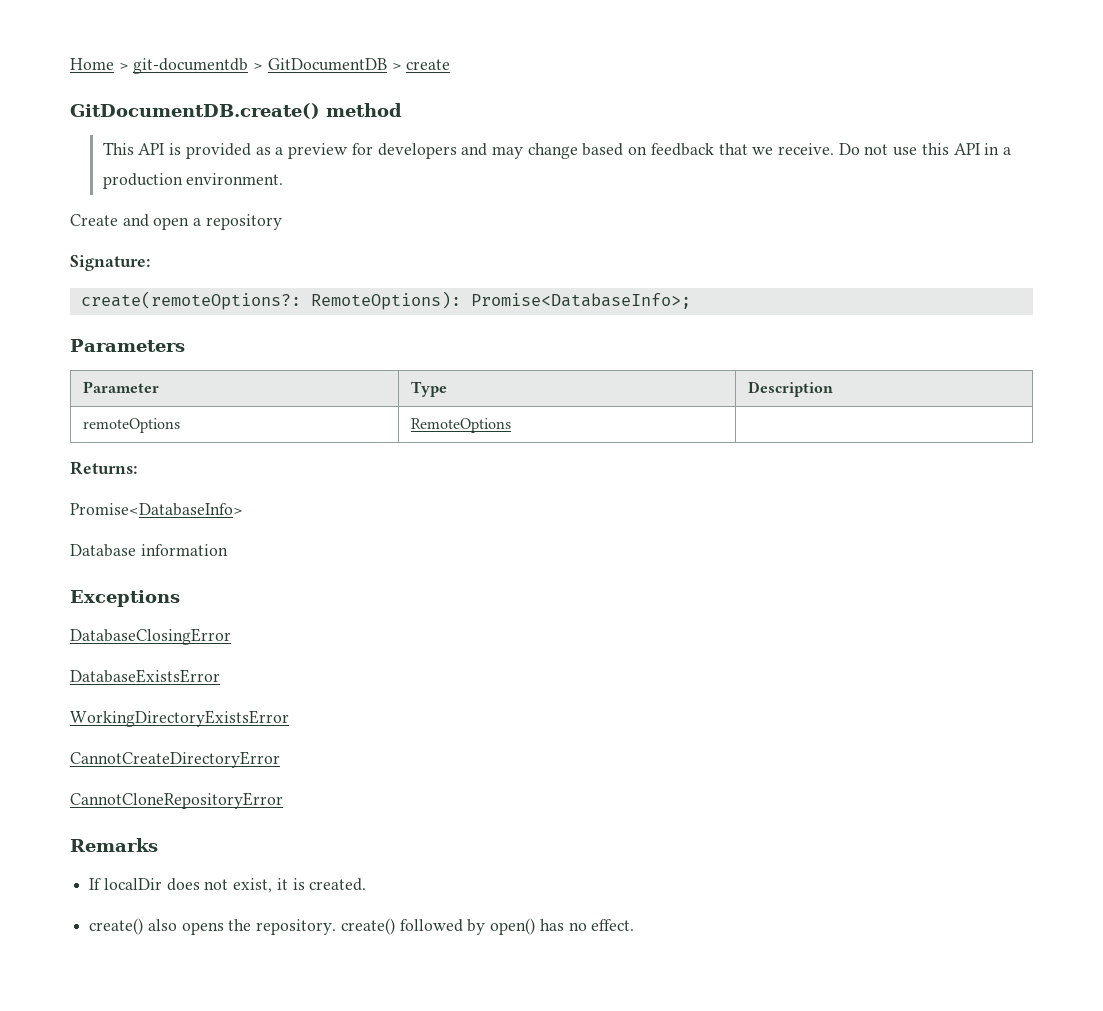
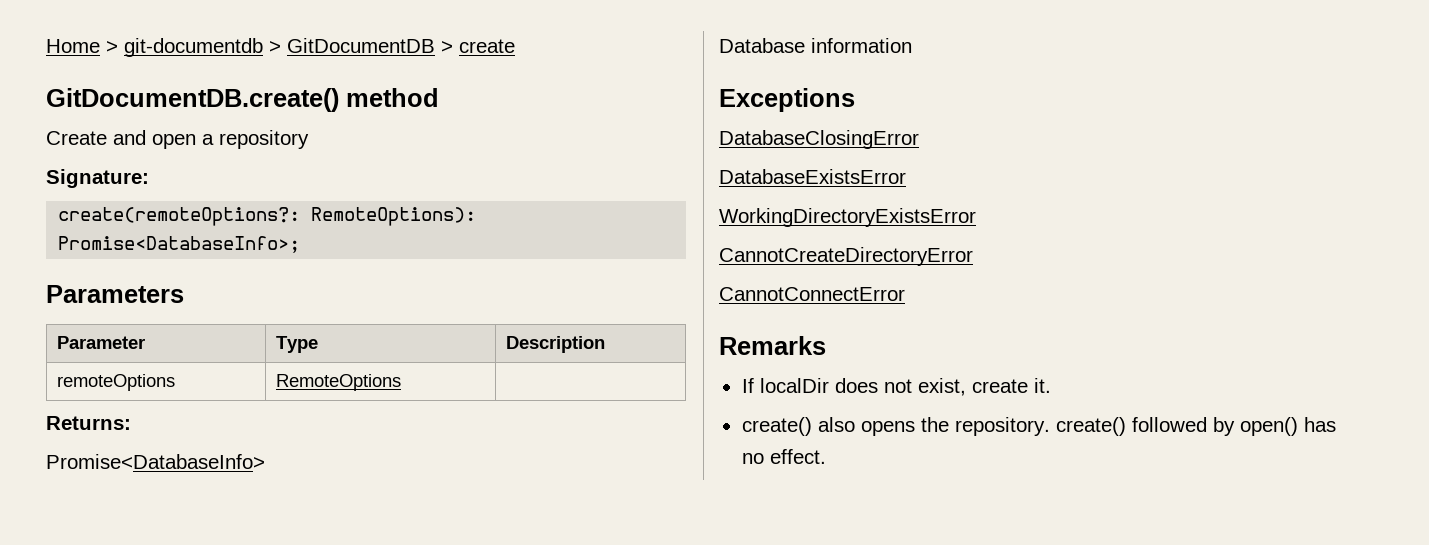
[102,142,1012,159] [102,173,284,189] // This API is provided as a preview for developers and may change based on feedback that we receive. Do not use this API in a production environment. -> (439, 97) none
[70,792,283,809] CannotCloneRepositoryError -> [719,287,905,301] CannotConnectError
[276,878,367,891] it is created. -> [971,378,1051,393] create it.

